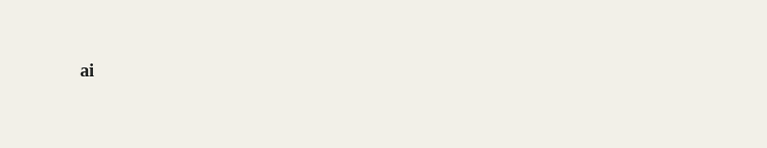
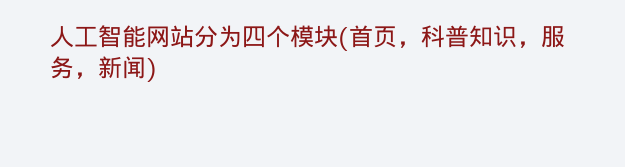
[79,63,95,77] ai -> [50,25,565,51] [50,56,157,83] 人工智能网站分为四个模块(首页，科普知识，服务，新闻)

